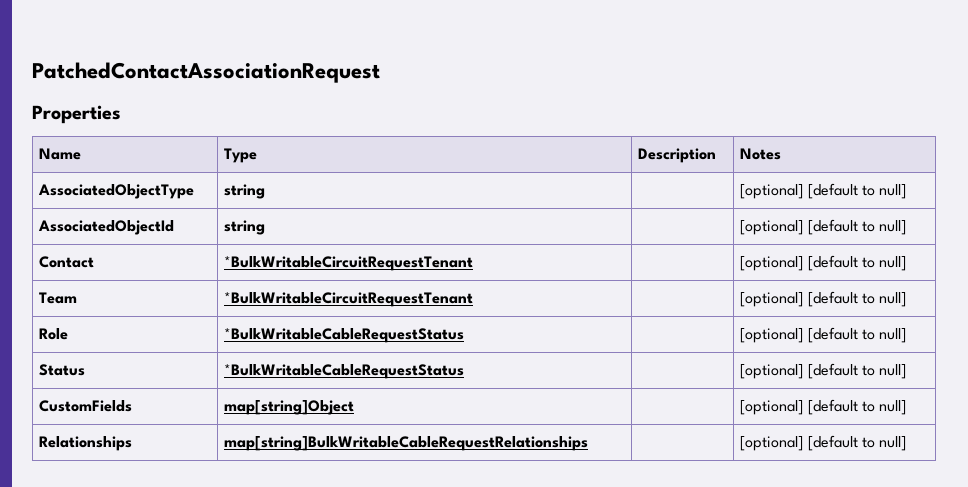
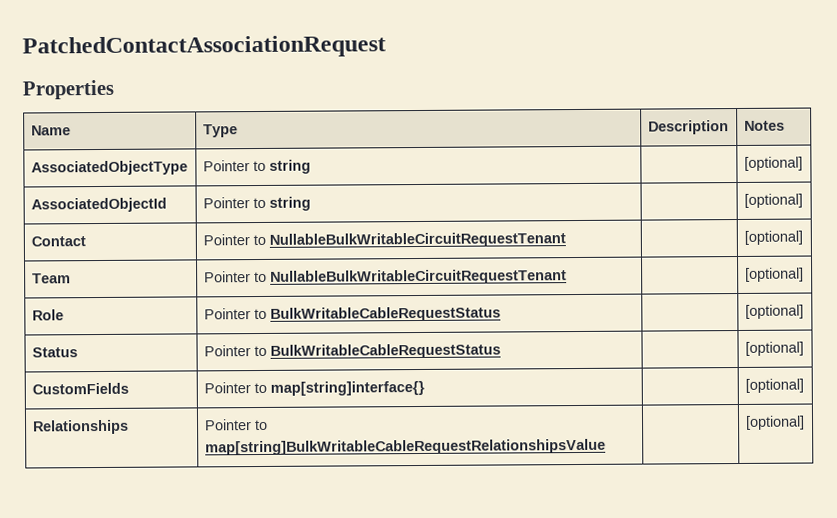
[224,184,266,199] [740,183,907,199] string | | [optional] [default to null] -> [202,159,311,174] [743,156,803,171] Pointer to string | | [optional]
[224,220,266,235] [740,219,907,235] [39,256,95,268] [224,256,474,271] [740,255,907,271] [39,292,78,304] [224,292,474,307] [740,291,907,307] [39,328,69,340] [224,328,465,343] [740,327,907,343] [39,364,86,376] [224,364,465,379] [740,363,907,379] [39,400,133,412] [224,400,355,415] [740,399,907,415] [39,436,133,451] [224,436,589,451] [740,435,907,451] string | | [optional] [default to null] // Contact | *BulkWritableCircuitRequestTenant | | [optional] [default to null] // Team | *BulkWritableCircuitRequestTenant | | [optional] [default to null] // Role | *BulkWritableCableRequestStatus | | [optional] [default to null] // Status | *BulkWritableCableRequestStatus | | [optional] [default to null] // CustomFields | map[string]Object | | [optional] [default to null] // Relationships | map[string]BulkWritableCableRequestRelationships | | [optional] [default to null] -> [202,196,311,211] [743,193,803,208] [30,236,86,247] [202,232,566,248] [743,230,803,245] [31,273,71,284] [203,269,567,285] [744,267,804,282] [31,309,64,321] [203,306,501,322] [744,304,804,319] [31,347,78,358] [203,343,501,359] [744,341,804,356] [31,382,129,395] [203,380,425,396] [744,378,804,393] [32,419,129,435] [204,419,268,431] [204,438,606,456] [744,415,805,430] Pointer to string | | [optional] // Contact | Pointer to NullableBulkWritableCircuitRequestTenant | | [optional] // Team | Pointer to NullableBulkWritableCircuitRequestTenant | | [optional] // Role | Pointer to BulkWritableCableRequestStatus | | [optional] // Status | Pointer to BulkWritableCableRequestStatus | | [optional] // CustomFields | Pointer to map[string]interface{} | | [optional] // Relationships | Pointer to map[string]BulkWritableCableRequestRelationshipsValue | | [optional]

